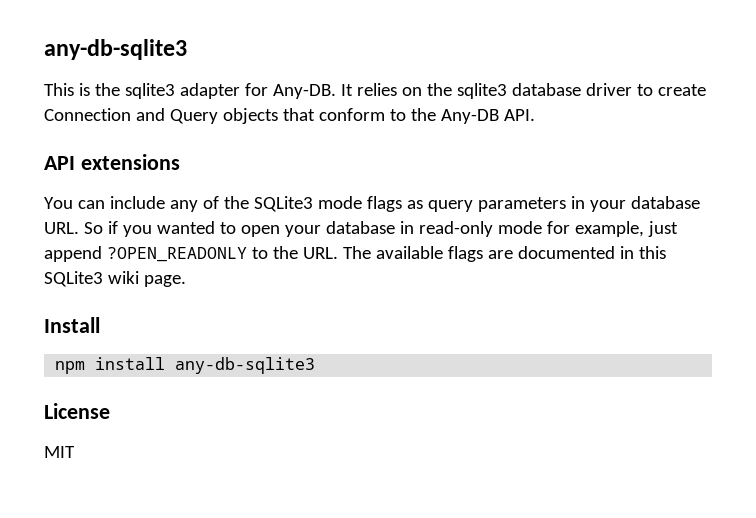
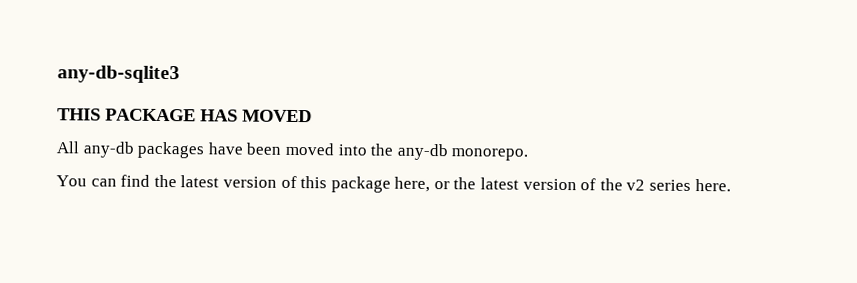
[44,39,187,60] [44,83,706,99] [44,108,535,124] [44,154,180,170] [44,196,700,212] [44,221,678,237] [44,246,666,262] [44,271,186,287] [44,317,100,333] [55,357,316,374] [44,403,110,419] [44,446,75,458] any-db-sqlite3 // This is the sqlite3 adapter for Any-DB. It relies on the sqlite3 database driver to create Connection and Query objects that conform to the Any-DB API. // API extensions // You can include any of the SQLite3 mode flags as query parameters in your database URL. So if you wanted to open your database in read-only mode for example, just append ?OPEN_READONLY to the URL. The available flags are documented in this SQLite3 wiki page. // Install // npm install any-db-sqlite3 // License // MIT -> [57,65,180,84] [57,108,312,123] [56,141,529,161] [56,174,731,193] any-db-sqlite3 // THIS PACKAGE HAS MOVED // All any-db packages have been moved into the any-db monorepo. // You can find the latest version of this package here, or the latest version of the v2 series here.

